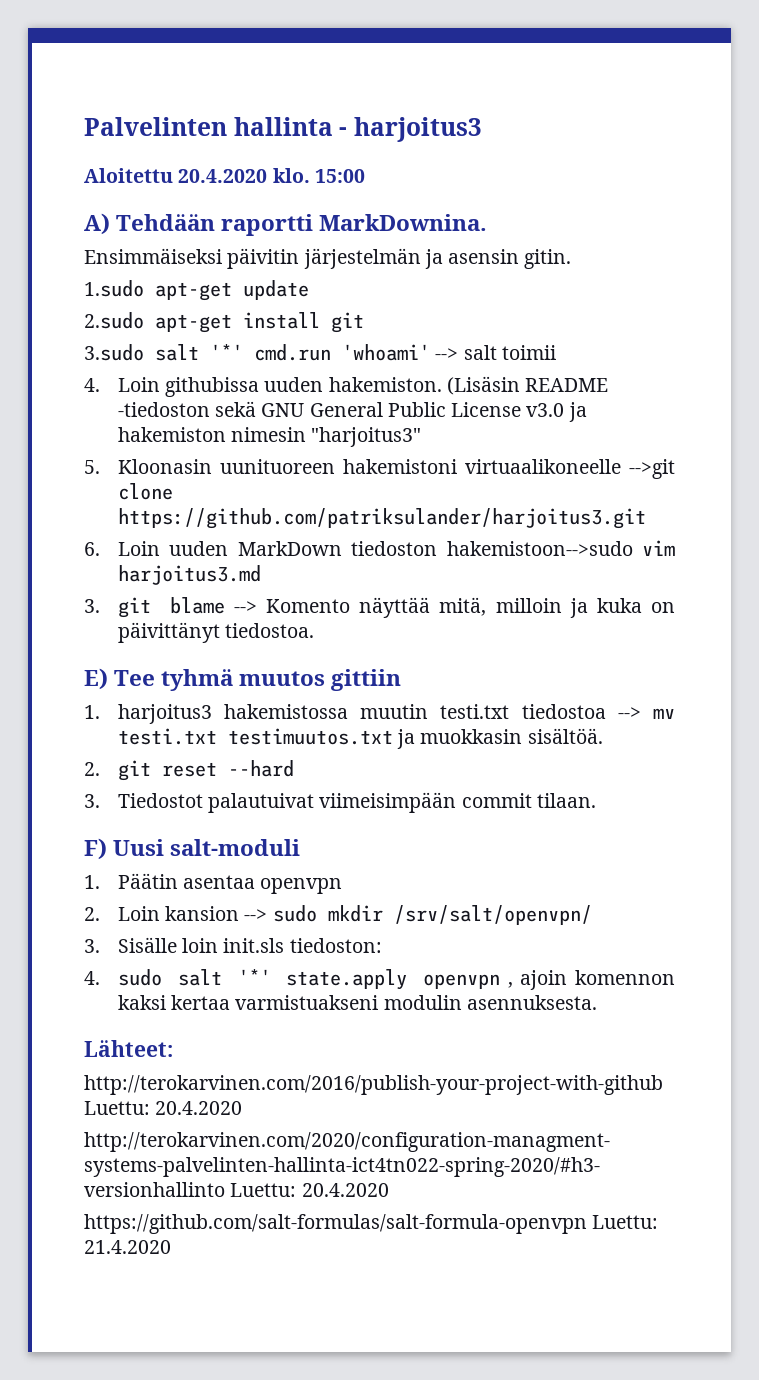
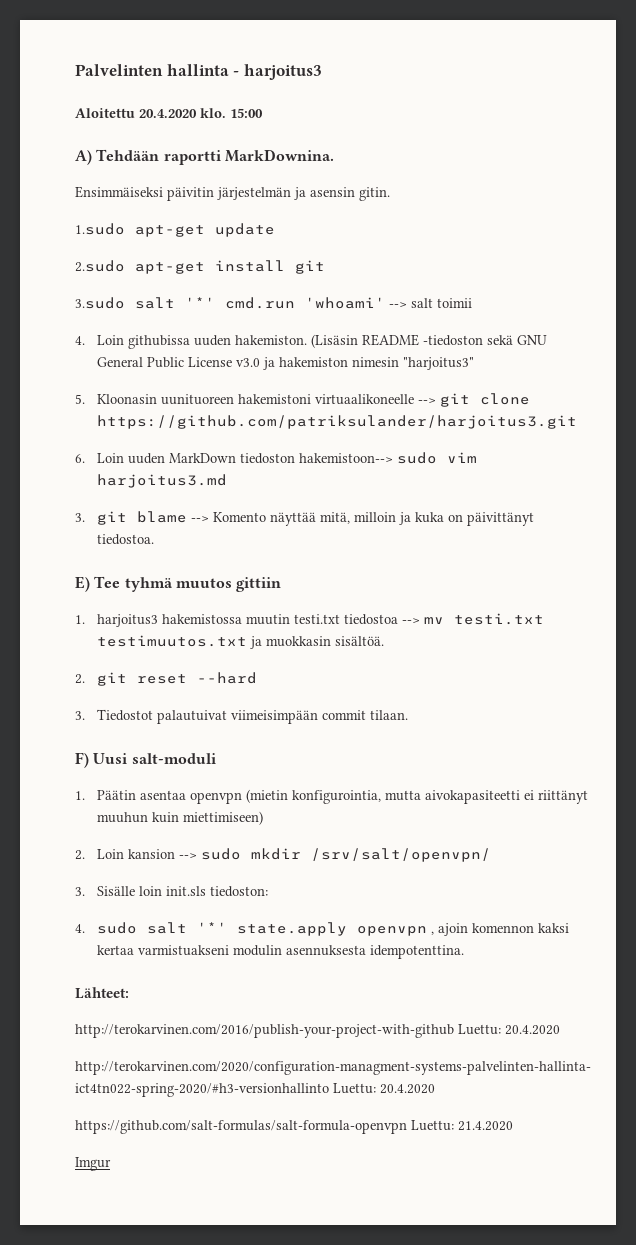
[629,459,675,479] -->git -> [418,393,471,407] --> git
[446,541,633,556] hakemistoon-->sudo -> [299,452,438,464] hakemistoon--> sudo
(343, 886) none -> [246,789,589,804] [97,811,264,825] (mietin konfigurointia, mutta aivokapasiteetti ei riittänyt muuhun kuin miettimiseen)
[466,995,597,1010] asennuksesta. -> [286,945,465,959] asennuksesta idempotenttina.
(171, 1247) none -> [75,1157,111,1171] // Imgur

